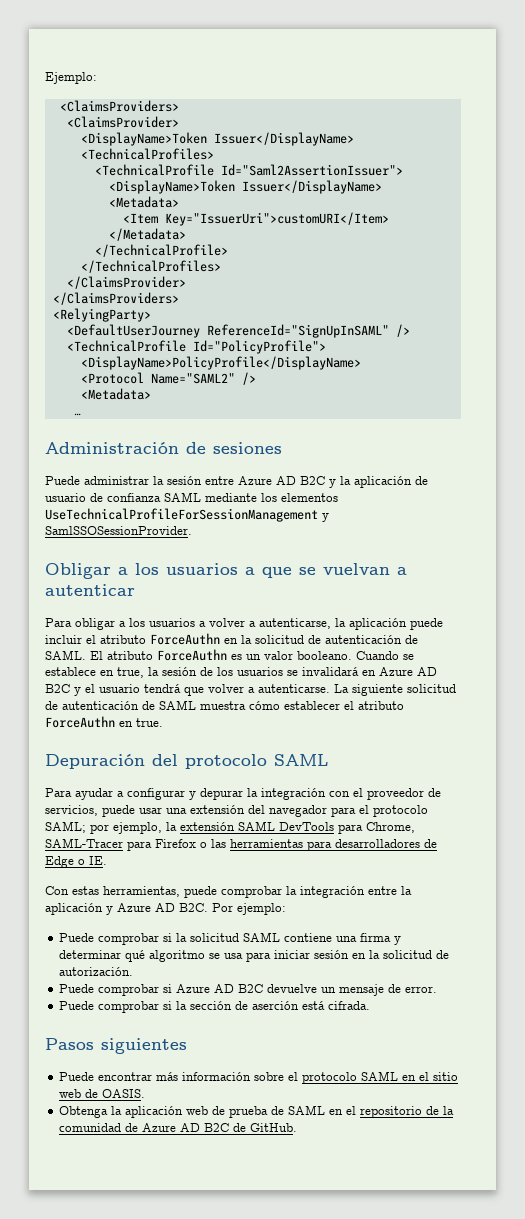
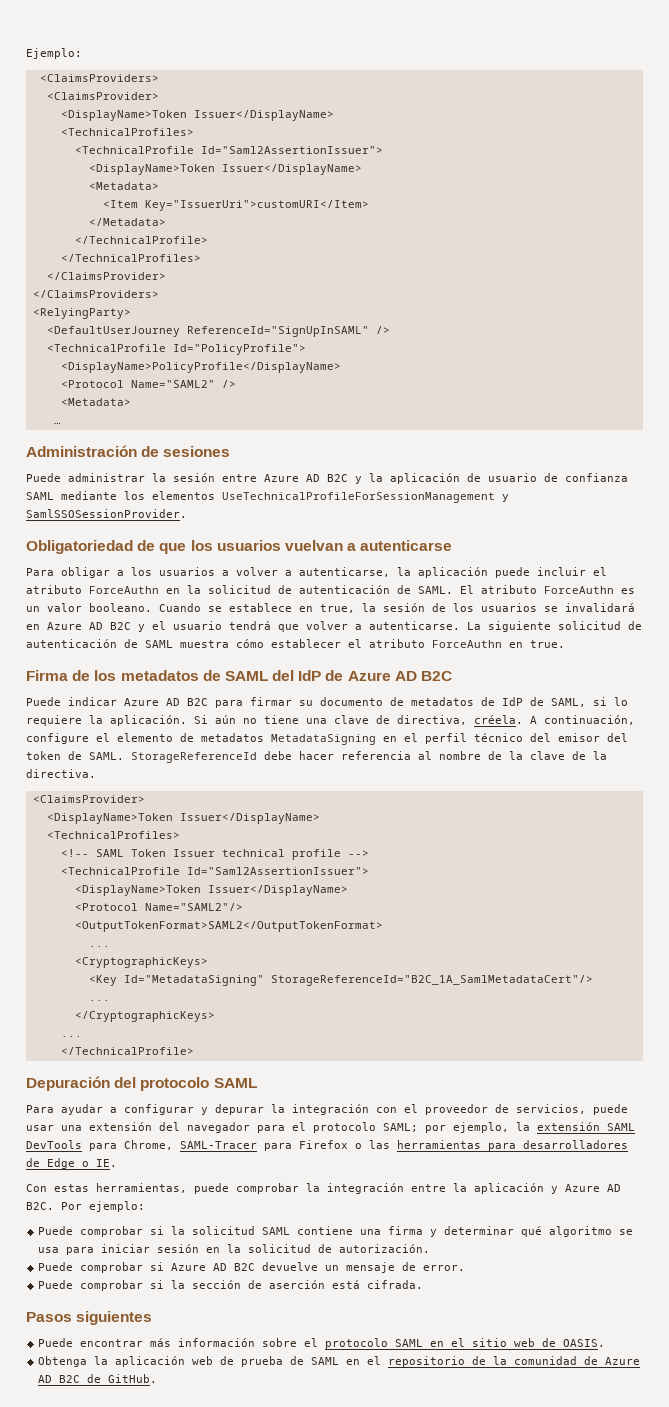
[45,563,316,579] Obligar a los usuarios a que se -> [26,540,281,554] Obligatoriedad de que los usuarios
[45,584,135,596] autenticar -> [360,540,453,551] autenticarse
(163, 722) none -> [26,670,453,681] [26,697,628,708] [26,715,635,726] [26,733,628,745] [26,751,607,763] [26,769,96,778] [32,795,145,803] [46,813,320,824] [46,831,180,839] [60,849,369,860] [60,867,369,875] [74,885,348,896] [74,903,243,911] [74,921,383,932] [88,945,110,947] [74,957,208,968] [88,975,593,986] [88,999,110,1001] [74,1011,215,1022] [60,1035,82,1037] [60,1047,194,1055] // Firma de los metadatos de SAML del IdP de Azure AD B2C // Puede indicar Azure AD B2C para firmar su documento de metadatos de IdP de SAML, si lo requiere la aplicación. Si aún no tiene una clave de directiva, créela. A continuación, configure el elemento de metadatos MetadataSigning en el perfil técnico del emisor del token de SAML. StorageReferenceId debe hacer referencia al nombre de la clave de la directiva. // <ClaimsProvider> // <DisplayName>Token Issuer</DisplayName> // <TechnicalProfiles> // <!-- SAML Token Issuer technical profile --> // <TechnicalProfile Id="Saml2AssertionIssuer"> // <DisplayName>Token Issuer</DisplayName> // <Protocol Name="SAML2"/> // <OutputTokenFormat>SAML2</OutputTokenFormat> // ... // <CryptographicKeys> // <Key Id="MetadataSigning" StorageReferenceId="B2C_1A_SamlMetadataCert"/> // ... // </CryptographicKeys> // ... // </TechnicalProfile>

